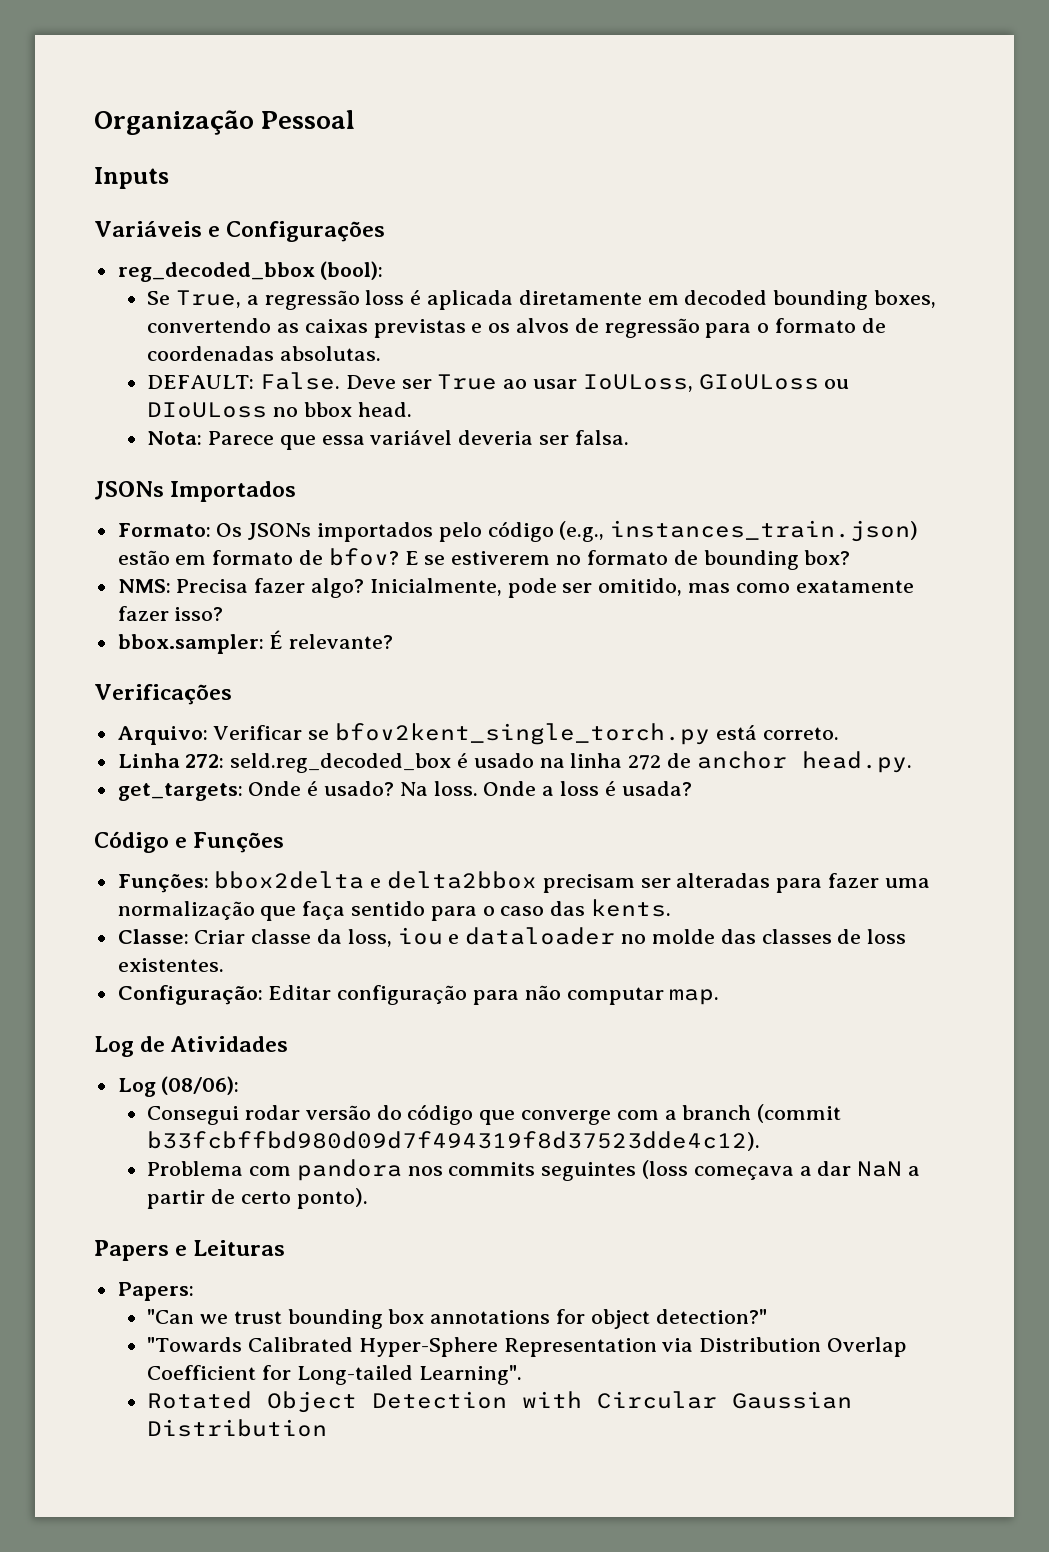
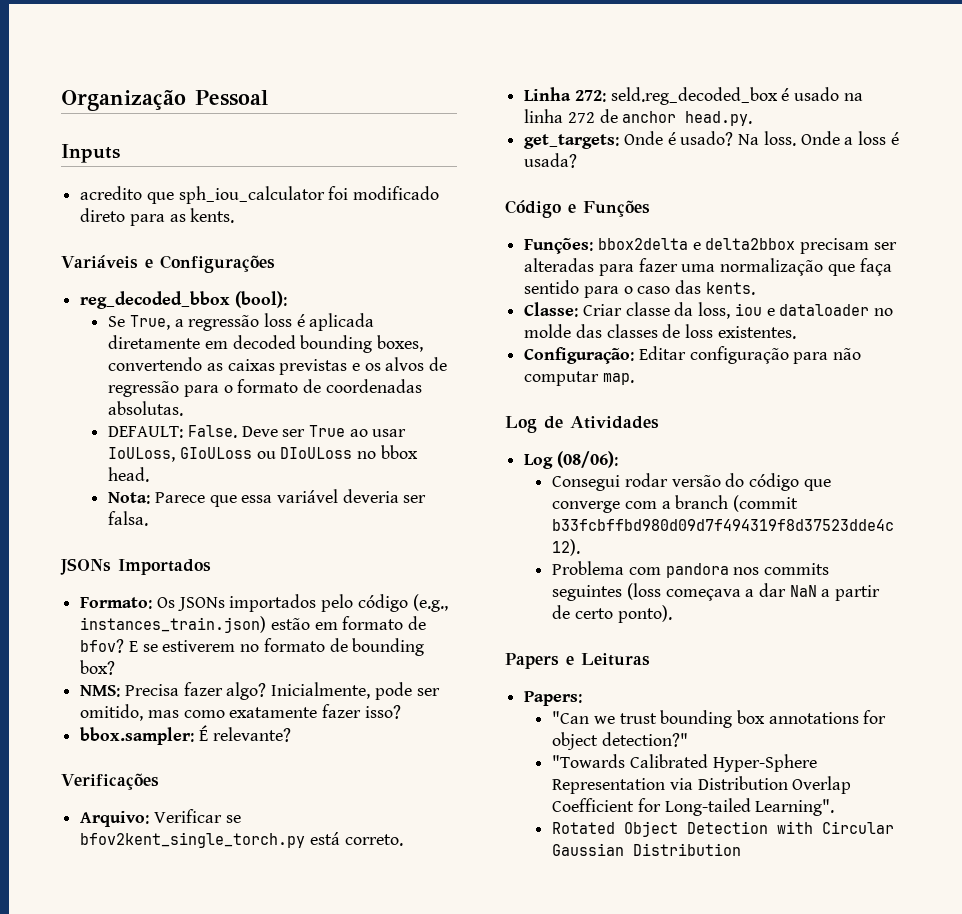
(169, 178) none -> [80,186,440,204] [80,208,235,226] // acredito que sph_iou_calculator foi modificado direto para as kents.

